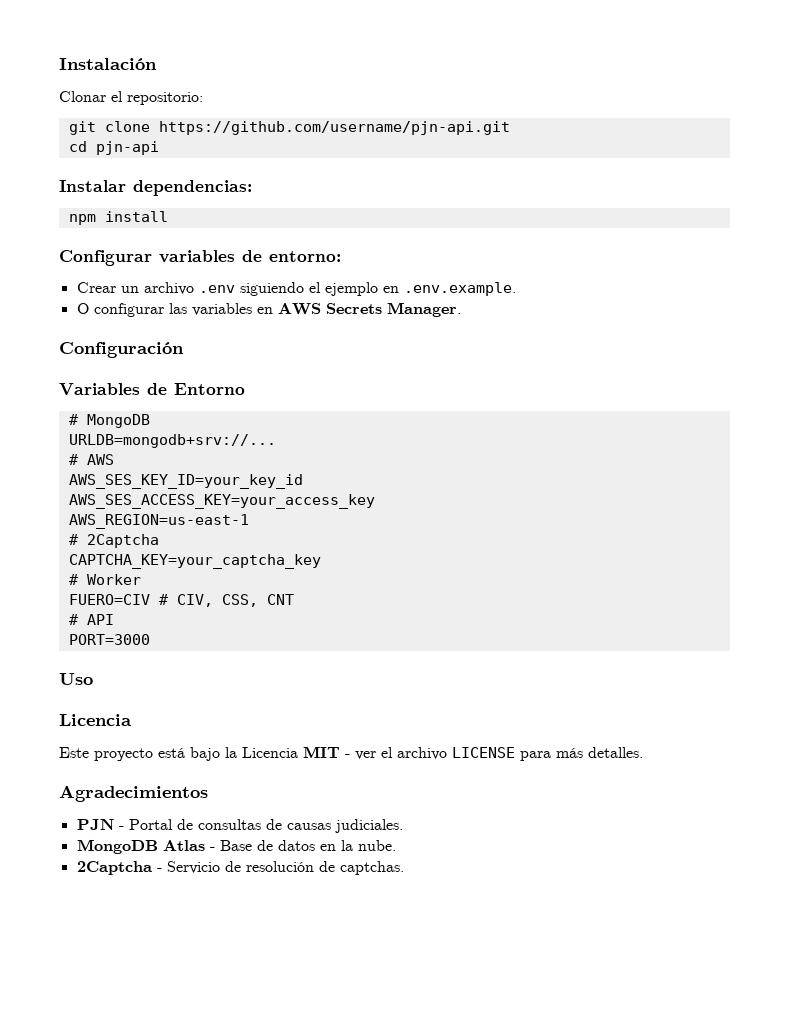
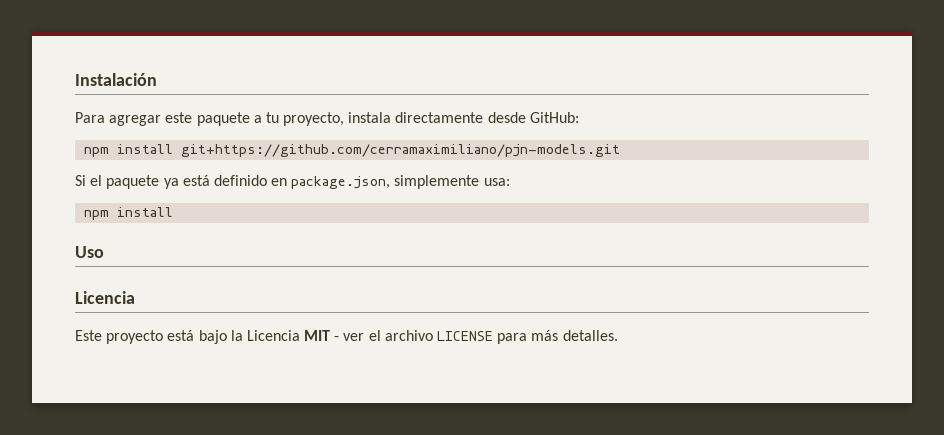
[59,91,203,105] [68,121,510,135] [68,141,159,155] [59,180,252,196] [68,211,168,225] [59,250,341,266] [76,282,516,296] [76,302,461,317] [59,342,184,358] [59,383,245,395] [68,414,150,428] [68,434,276,448] [68,454,114,465] [68,474,303,489] [68,494,375,509] [68,514,249,529] [68,534,159,548] [68,554,321,569] [68,574,141,585] [68,594,294,607] [68,614,114,625] [68,634,150,645] Clonar el repositorio: // git clone https://github.com/username/pjn-api.git // cd pjn-api // Instalar dependencias: // npm install // Configurar variables de entorno: // Crear un archivo .env siguiendo el ejemplo en .env.example. // O configurar las variables en AWS Secrets Manager. // Configuración // Variables de Entorno // # MongoDB // URLDB=mongodb+srv://... // # AWS // AWS_SES_KEY_ID=your_key_id // AWS_SES_ACCESS_KEY=your_access_key // AWS_REGION=us-east-1 // # 2Captcha // CAPTCHA_KEY=your_captcha_key // # Worker // FUERO=CIV # CIV, CSS, CNT // # API // PORT=3000 -> [75,112,579,126] [84,144,621,157] [75,175,510,189] [84,207,174,220] Para agregar este paquete a tu proyecto, instala directamente desde GitHub: // npm install git+https://github.com/cerramaximiliano/pjn-models.git // Si el paquete ya está definido en package.json, simplemente usa: // npm install
[59,785,208,802] [76,819,403,833] [76,839,396,854] [76,861,404,875] // Agradecimientos // PJN - Portal de consultas de causas judiciales. // MongoDB Atlas - Base de datos en la nube. // 2Captcha - Servicio de resolución de captchas. -> (618, 335) none

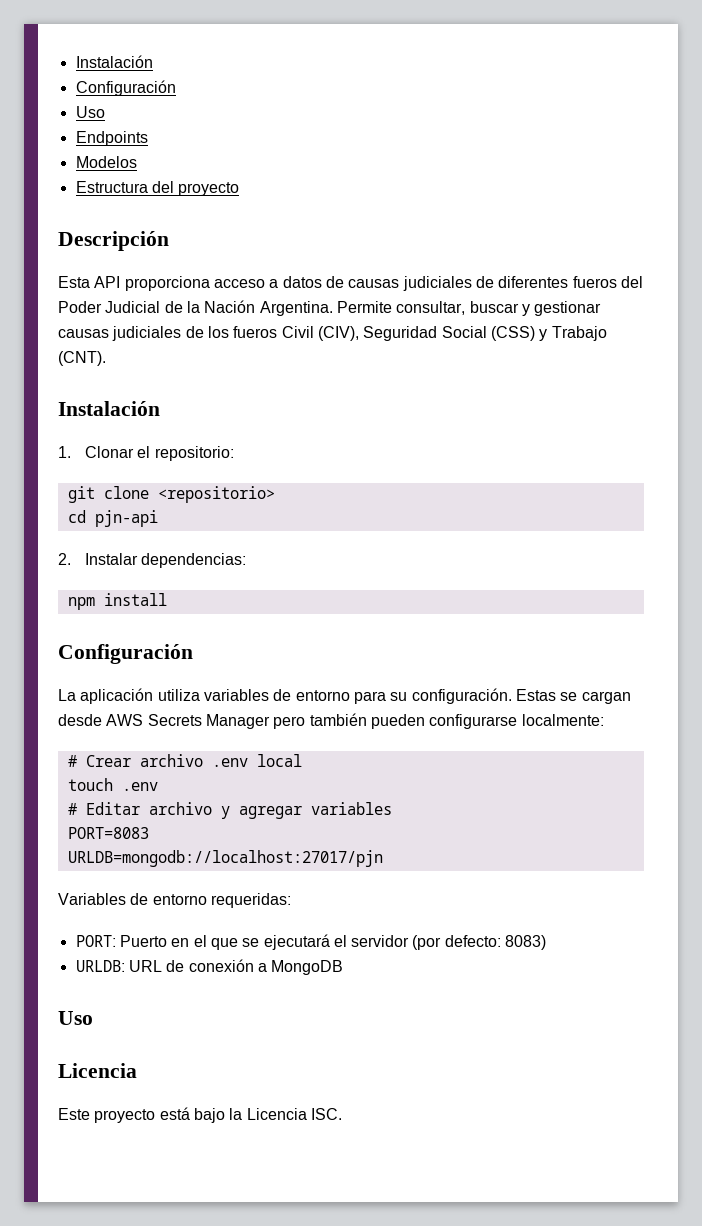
[75,73,157,86] [75,112,579,126] [84,144,621,157] [75,175,510,189] [84,207,174,220] Instalación // Para agregar este paquete a tu proyecto, instala directamente desde GitHub: // npm install git+https://github.com/cerramaximiliano/pjn-models.git // Si el paquete ya está definido en package.json, simplemente usa: // npm install -> [75,55,153,68] [75,80,176,96] [75,106,105,118] [75,131,148,146] [75,156,137,168] [75,181,240,196] [58,231,169,251] [58,276,643,291] [58,300,602,316] [58,326,607,341] [58,351,106,366] [58,401,160,416] [58,446,234,461] [67,486,275,503] [67,510,158,527] [58,553,247,568] [67,593,167,610] [58,644,193,664] [58,688,631,704] [58,713,604,729] [67,754,302,767] [67,778,158,791] [67,802,392,819] [67,827,149,839] [67,850,383,867] [58,893,291,908] [75,934,547,950] [75,959,344,975] Instalación // Configuración // Uso // Endpoints // Modelos // Estructura del proyecto // Descripción // Esta API proporciona acceso a datos de causas judiciales de diferentes fueros del Poder Judicial de la Nación Argentina. Permite consultar, buscar y gestionar causas judiciales de los fueros Civil (CIV), Seguridad Social (CSS) y Trabajo (CNT). // Instalación // 1. Clonar el repositorio: // git clone <repositorio> // cd pjn-api // 2. Instalar dependencias: // npm install // Configuración // La aplicación utiliza variables de entorno para su configuración. Estas se cargan desde AWS Secrets Manager pero también pueden configurarse localmente: // # Crear archivo .env local // touch .env // # Editar archivo y agregar variables // PORT=8083 // URLDB=mongodb://localhost:27017/pjn // Variables de entorno requeridas: // PORT: Puerto en el que se ejecutará el servidor (por defecto: 8083) // URLDB: URL de conexión a MongoDB
[304,330,618,344] MIT - ver el archivo LICENSE para más detalles. -> [310,1108,342,1120] ISC.

